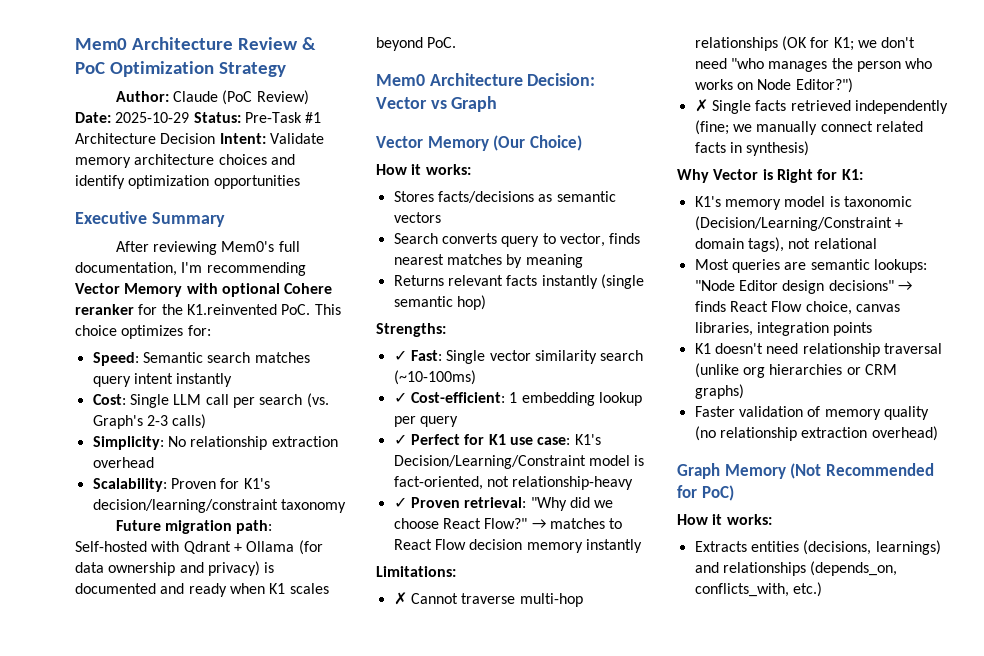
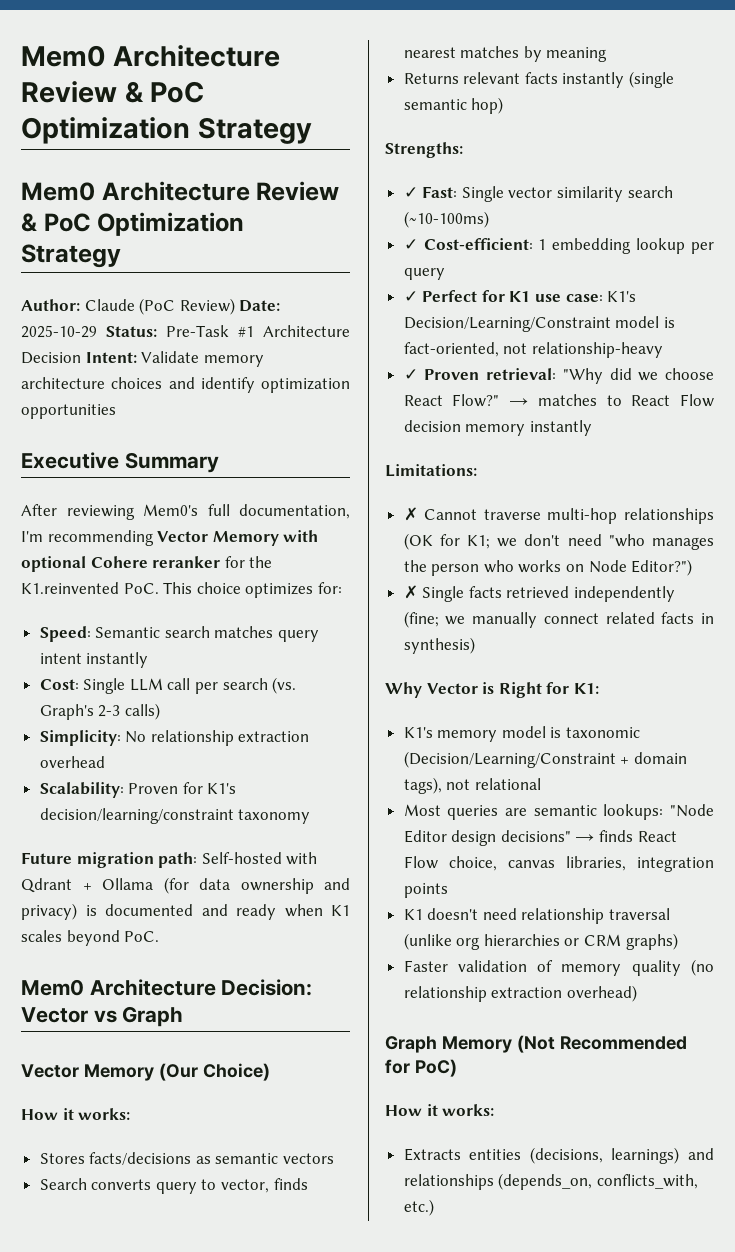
[75,37,316,50] [75,61,286,77] Mem0 Architecture Review & PoC Optimization Strategy -> [21,45,280,67] [21,81,205,103] [21,117,312,144] [21,181,340,201] [21,212,245,236] [21,244,121,268] Mem0 Architecture Review & PoC Optimization Strategy // Mem0 Architecture Review & PoC Optimization Strategy

